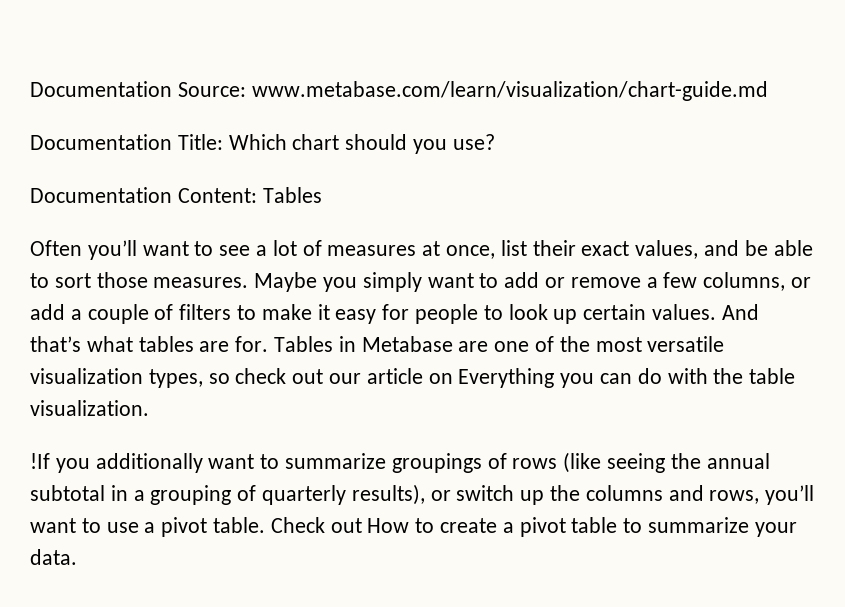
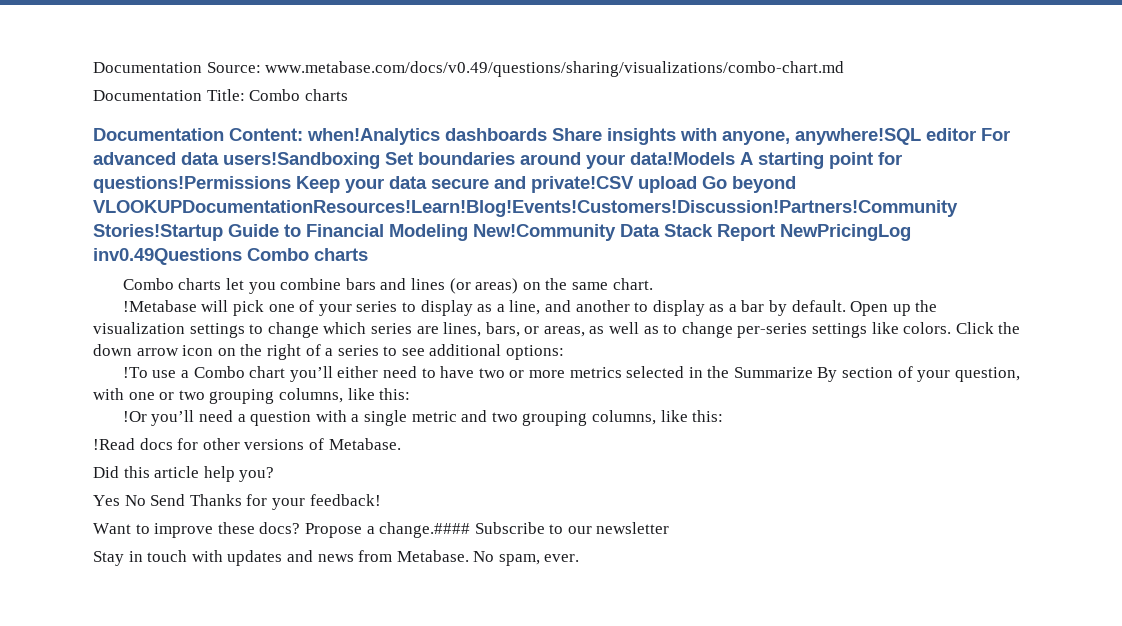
[251,81,768,101] www.metabase.com/learn/visualization/chart-guide.md -> [265,61,845,77] www.metabase.com/docs/v0.49/questions/sharing/visualizations/combo-chart.md
[228,134,495,154] [30,187,322,203] [30,240,813,260] [30,272,812,292] [30,304,759,324] [30,336,725,352] [30,368,796,388] [30,400,149,416] [30,452,770,473] [30,484,815,505] [30,517,797,537] [30,549,77,565] Which chart should you use? // Documentation Content: Tables // Often you’ll want to see a lot of measures at once, list their exact values, and be able to sort those measures. Maybe you simply want to add or remove a few columns, or add a couple of filters to make it easy for people to look up certain values. And that’s what tables are for. Tables in Metabase are one of the most versatile visualization types, so check out our article on Everything you can do with the table visualization. // !If you additionally want to summarize groupings of rows (like seeing the annual subtotal in a grouping of quarterly results), or switch up the columns and rows, you’ll want to use a pivot table. Check out How to create a pivot table to summarize your data. -> [249,89,348,101] [93,128,1010,145] [93,152,902,169] [93,176,796,193] [93,200,958,217] [93,224,911,241] [93,248,368,265] [122,278,653,294] [122,300,938,316] [93,322,1021,338] [93,344,565,360] [122,366,1020,382] [93,388,411,404] [122,410,724,426] [93,438,401,450] [93,466,275,482] [93,494,381,510] [93,522,670,538] [93,550,580,566] Combo charts // Documentation Content: when!Analytics dashboards Share insights with anyone, anywhere!SQL editor For advanced data users!Sandboxing Set boundaries around your data!Models A starting point for questions!Permissions Keep your data secure and private!CSV upload Go beyond VLOOKUPDocumentationResources!Learn!Blog!Events!Customers!Discussion!Partners!Community Stories!Startup Guide to Financial Modeling New!Community Data Stack Report NewPricingLog inv0.49Questions Combo charts // Combo charts let you combine bars and lines (or areas) on the same chart. // !Metabase will pick one of your series to display as a line, and another to display as a bar by default. Open up the visualization settings to change which series are lines, bars, or areas, as well as to change per-series settings like colors. Click the down arrow icon on the right of a series to see additional options: // !To use a Combo chart you’ll either need to have two or more metrics selected in the Summarize By section of your question, with one or two grouping columns, like this: // !Or you’ll need a question with a single metric and two grouping columns, like this: // !Read docs for other versions of Metabase. // Did this article help you? // Yes No Send Thanks for your feedback! // Want to improve these docs? Propose a change.#### Subscribe to our newsletter // Stay in touch with updates and news from Metabase. No spam, ever.

